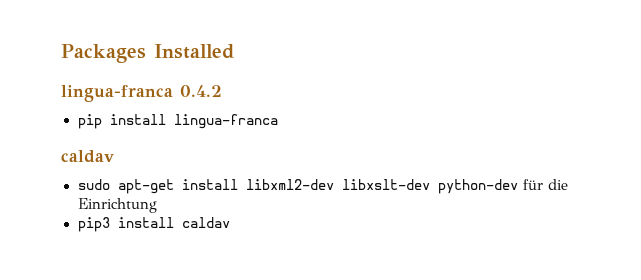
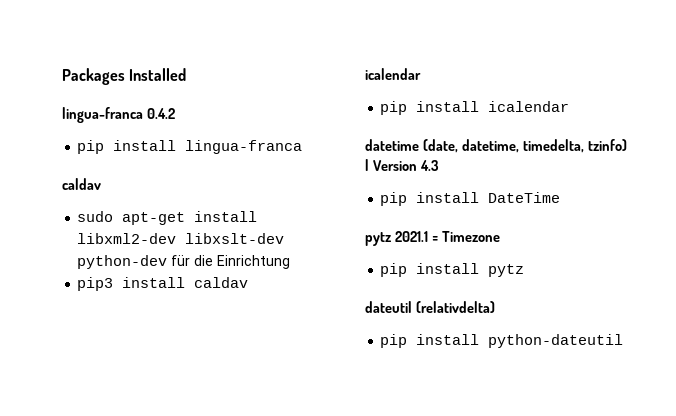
(230, 222) none -> [365,68,421,80] [380,101,570,115] [365,139,627,153] [365,159,439,171] [380,192,561,206] [365,231,500,246] [380,263,525,277] [365,301,495,313] [380,334,624,348] // icalendar // pip install icalendar // datetime (date, datetime, timedelta, tzinfo) | Version 4.3 // pip install DateTime // pytz 2021.1 = Timezone // pip install pytz // dateutil (relativdelta) // pip install python-dateutil

